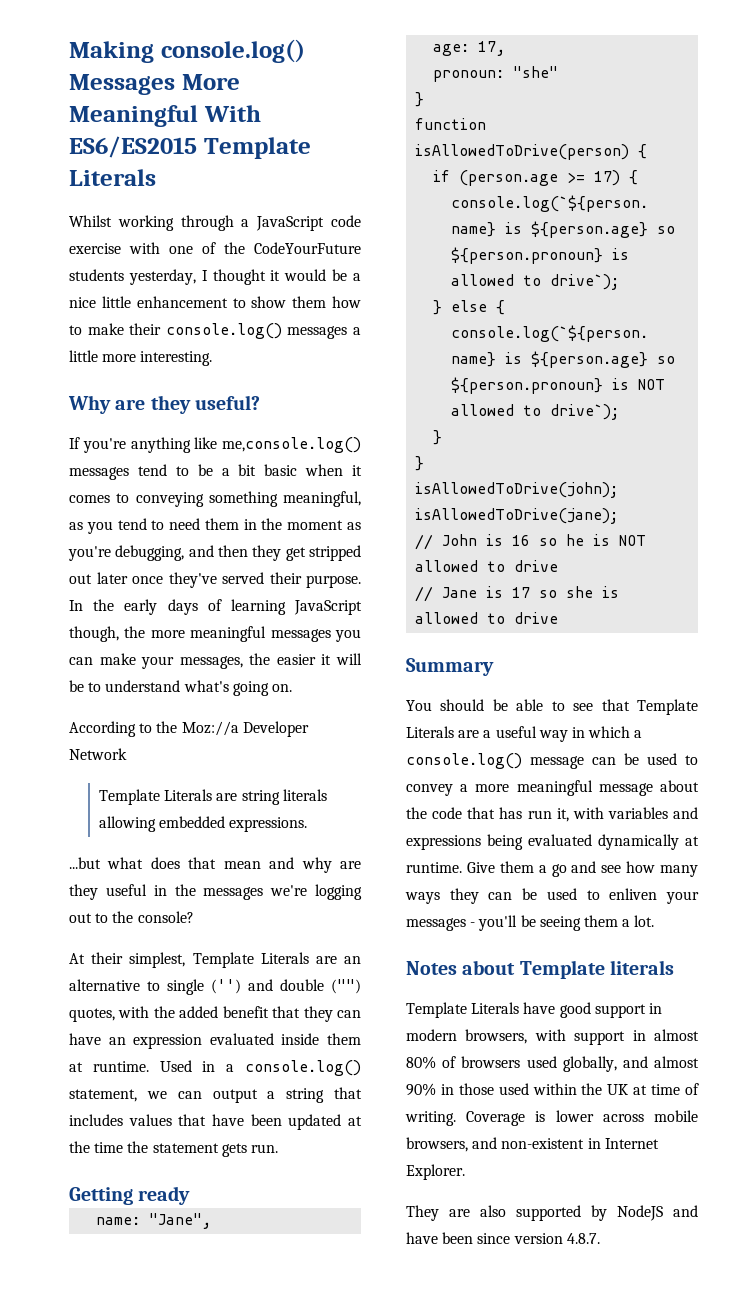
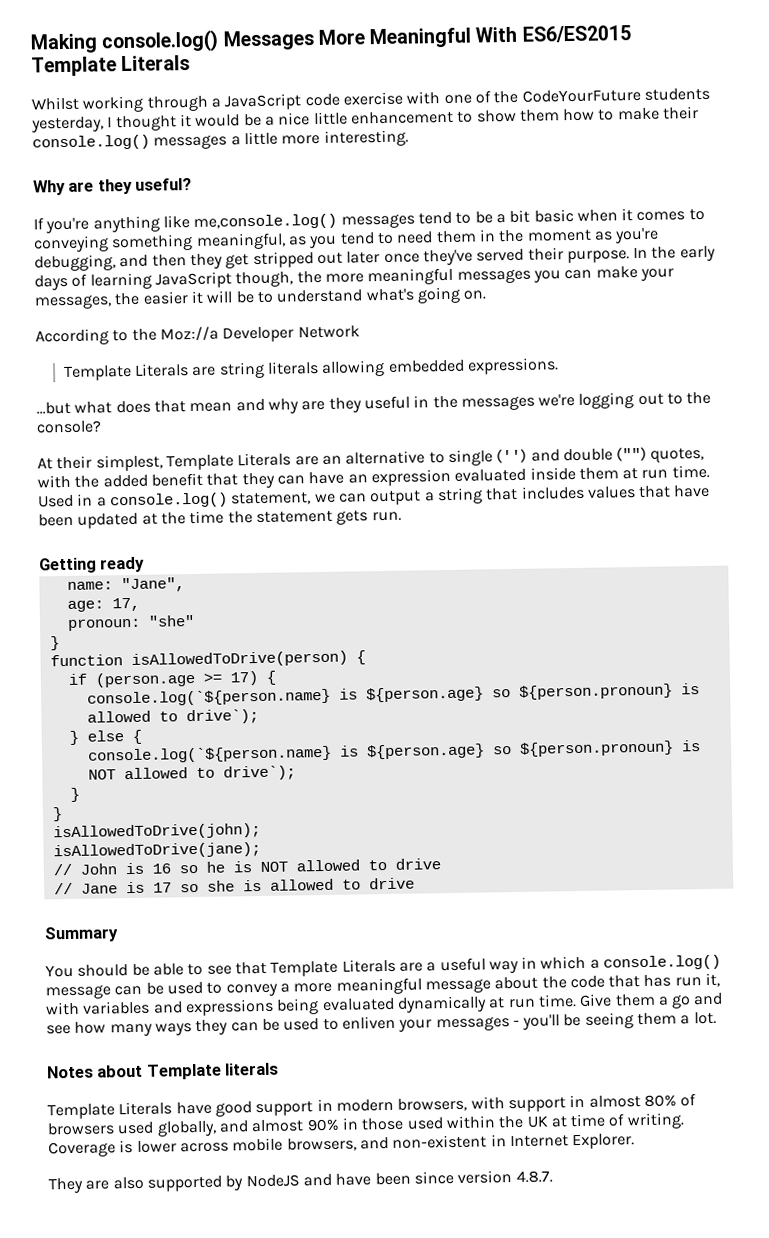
[92,1061,149,1072] runtime. -> [641,464,710,479] run time.
[406,862,462,873] runtime. -> [507,994,577,1009] run time.

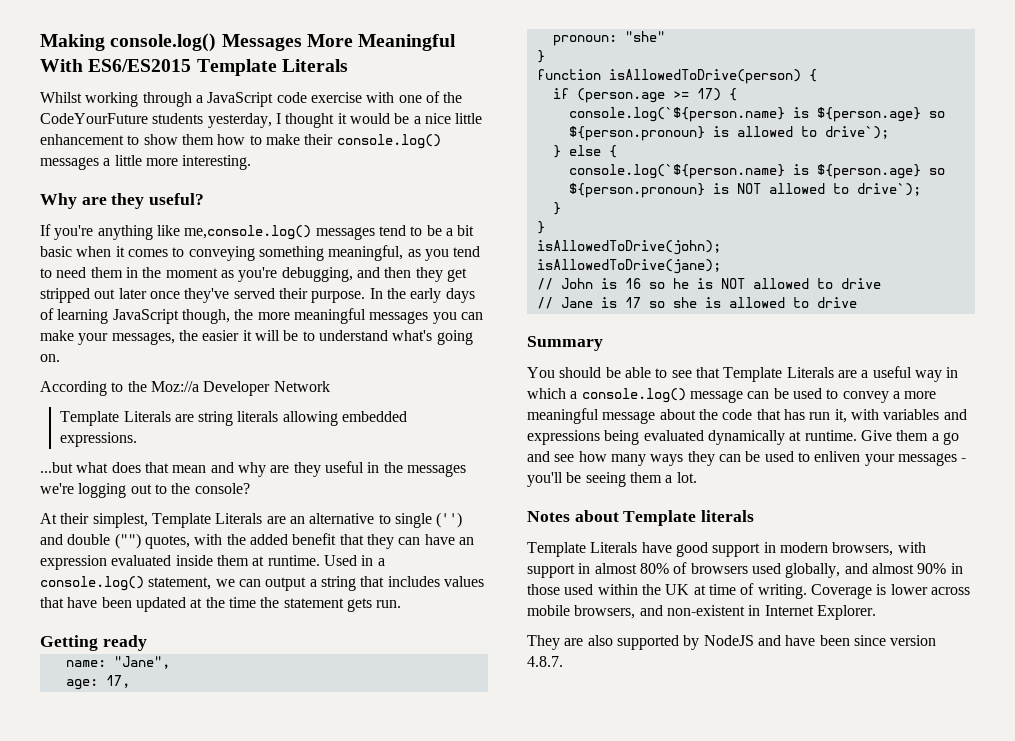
[641,464,710,479] run time. -> [267,555,320,566] runtime.
[507,994,577,1009] run time. -> [804,430,857,441] runtime.

